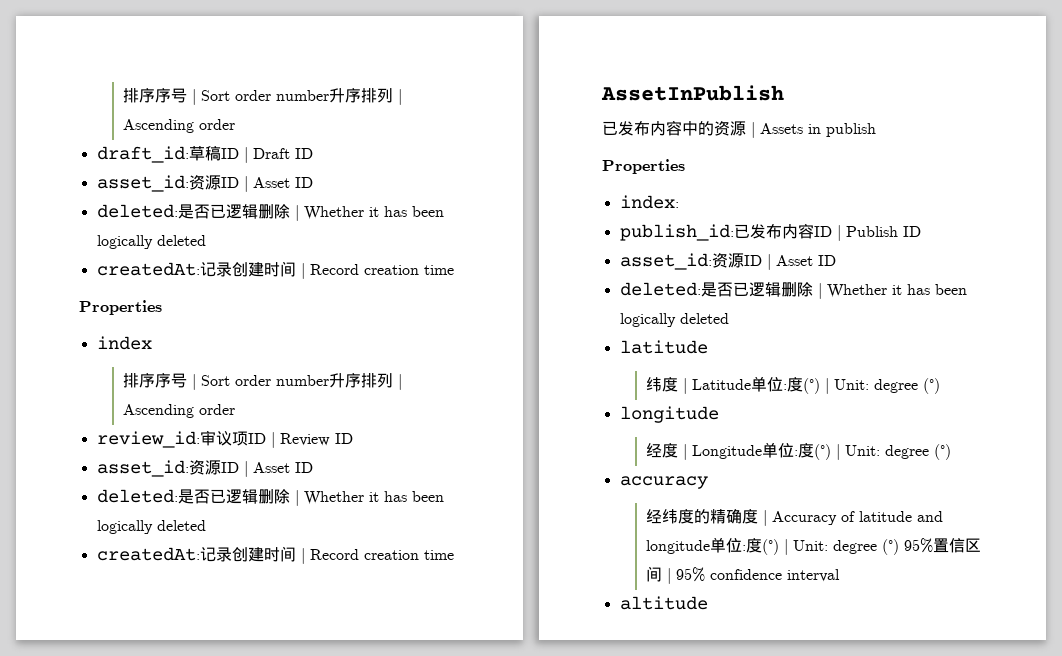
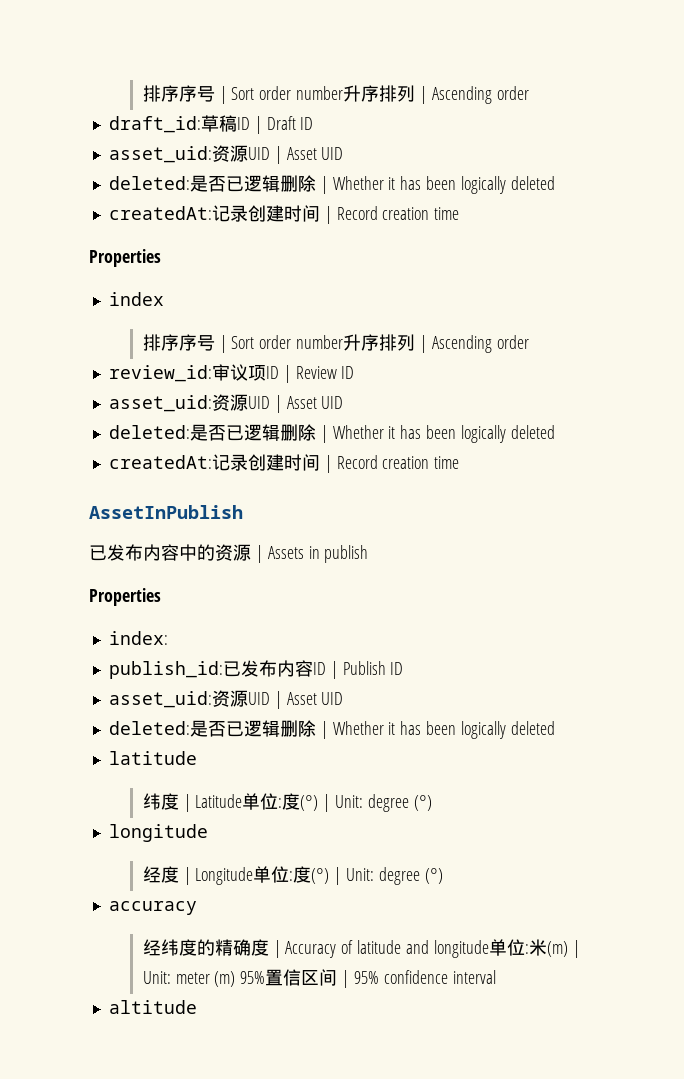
[96,175,313,192] asset_id:资源ID | Asset ID -> [108,145,344,164] asset_uid:资源UID | Asset UID
[96,460,313,477] asset_id:资源ID | Asset ID -> [108,394,344,413] asset_uid:资源UID | Asset UID
[619,253,836,270] asset_id:资源ID | Asset ID -> [108,690,344,709] asset_uid:资源UID | Asset UID
[746,538,900,555] 度(°) | Unit: degree (°) -> [528,939,580,958] [142,971,236,987] 米(m) | Unit: meter (m)

